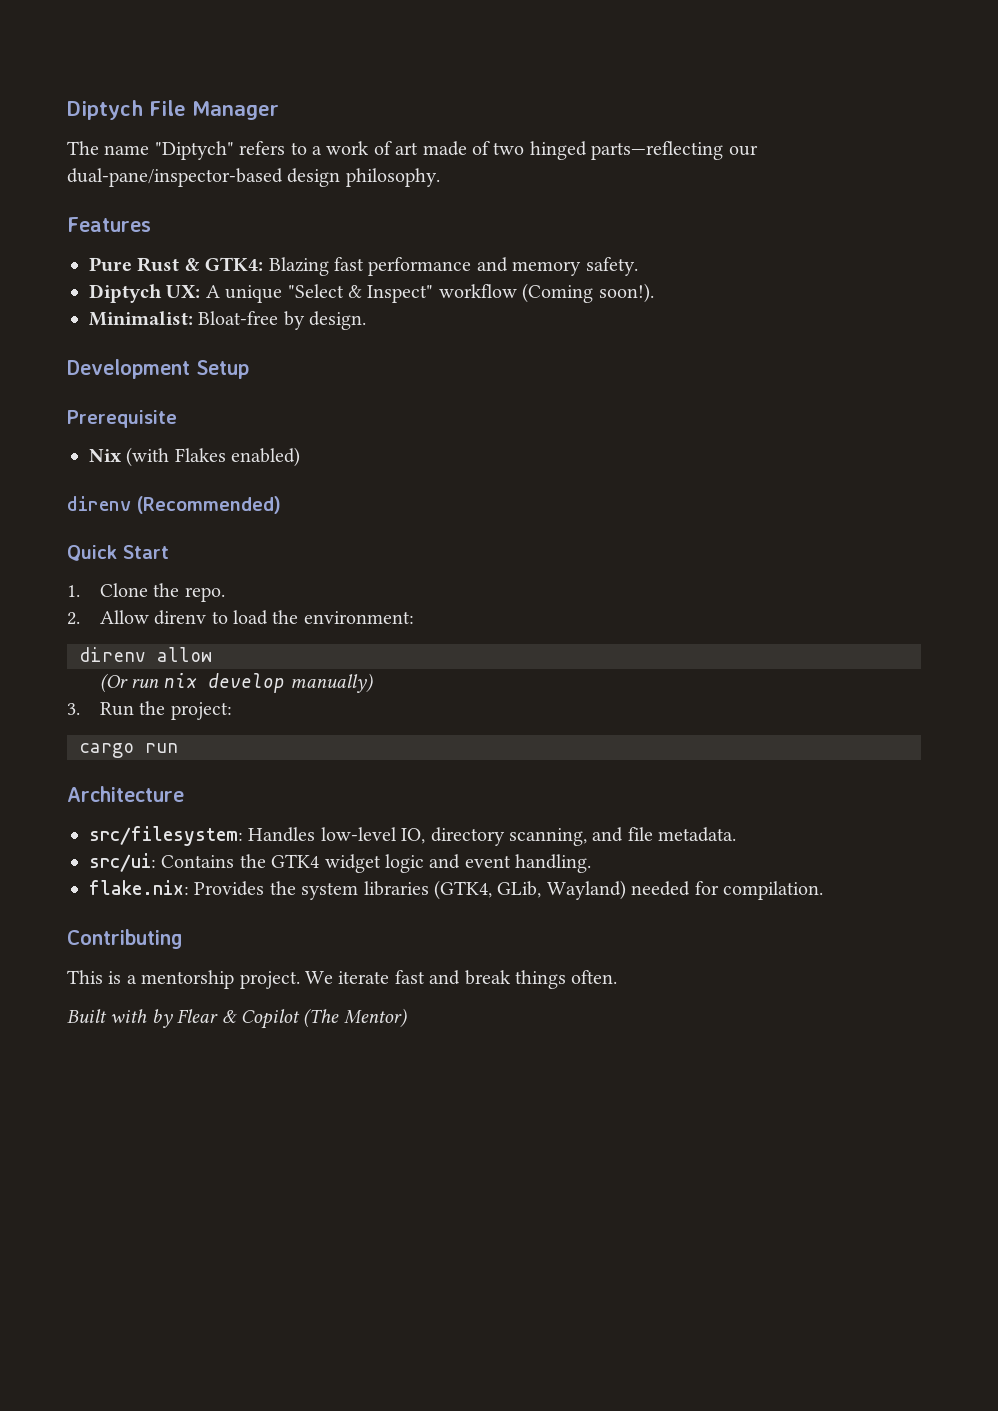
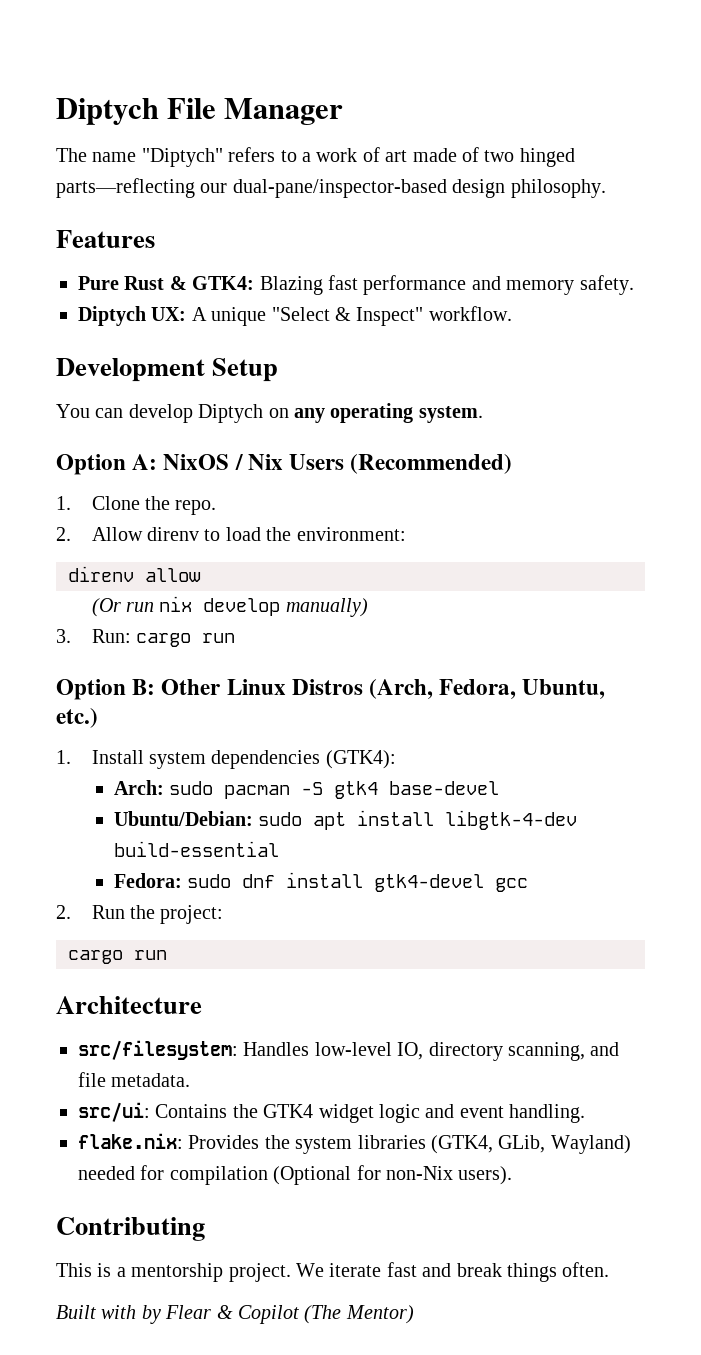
[438,283,654,303] [89,311,367,330] [67,359,249,379] [67,410,177,428] [89,447,301,467] [67,496,131,511] workflow (Coming soon!). // Minimalist: Bloat-free by design. // Development Setup // Prerequisite // Nix (with Flakes enabled) // direnv -> [428,306,512,321] [56,358,279,382] [56,403,483,423] [56,454,345,475] workflow. // Development Setup // You can develop Diptych on any operating system. // Option A: NixOS / Nix Users
[67,545,169,561] // Quick Start -> (513, 464) none
(80, 709) none -> [91,629,236,647] [56,679,606,700] [56,708,98,728] [56,750,396,769] [113,780,500,799] [113,810,578,830] [113,841,279,857] [113,872,529,892] [56,905,71,919] Run: cargo run // Option B: Other Linux Distros (Arch, Fedora, Ubuntu, etc.) // 1. Install system dependencies (GTK4): // Arch: sudo pacman -S gtk4 base-devel // Ubuntu/Debian: sudo apt install libgtk-4-dev build-essential // Fedora: sudo dnf install gtk4-devel gcc // 2.
[722,881,823,900] compilation. -> [169,1165,513,1185] compilation (Optional for non-Nix users).

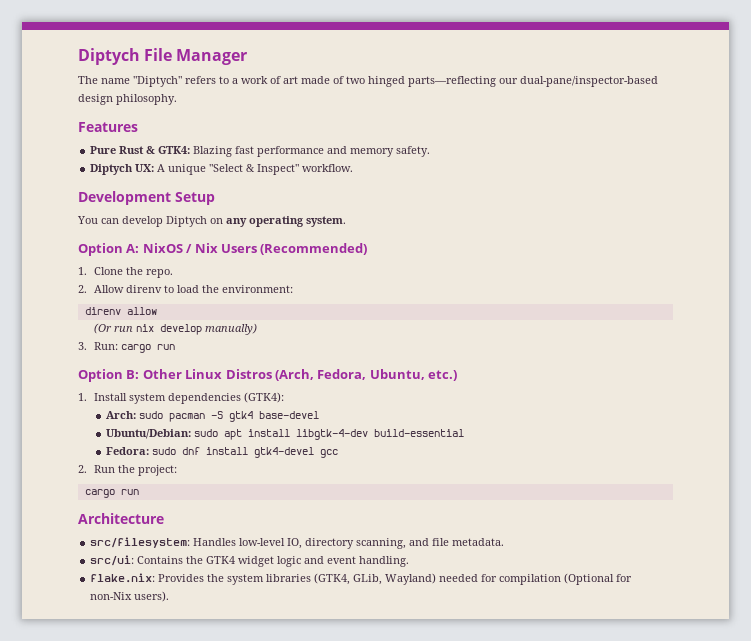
[56,1217,205,1241] [56,1262,610,1282] [56,1305,414,1324] // Contributing // This is a mentorship project. We iterate fast and break things often. // Built with by Flear & Copilot (The Mentor) -> (170, 596) none

